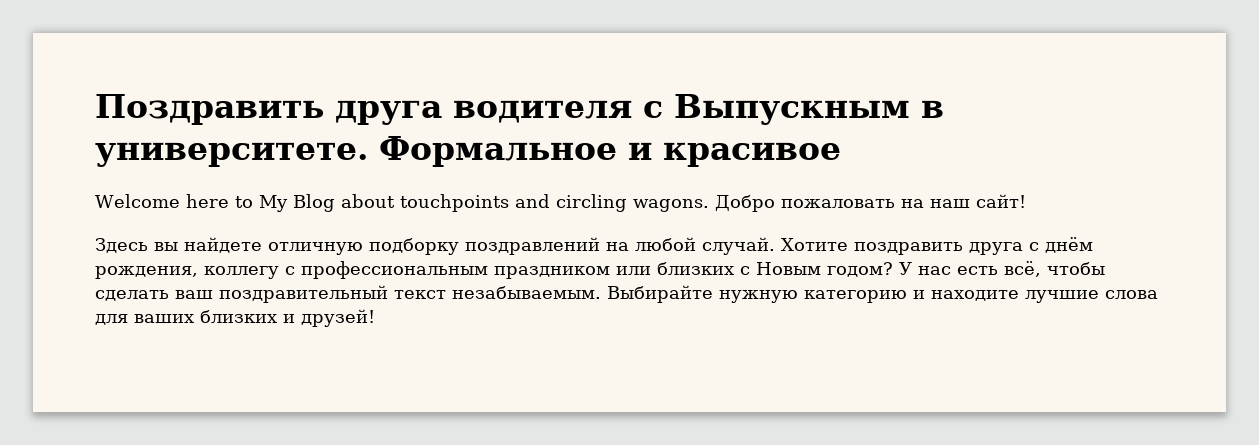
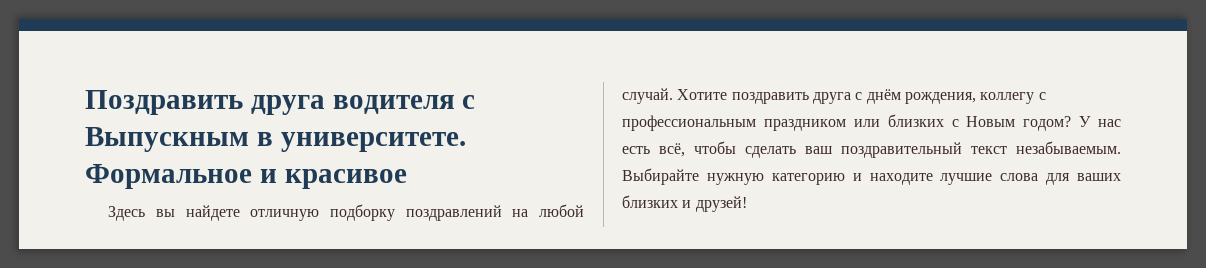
[95,194,1026,212] // Welcome here to My Blog about touchpoints and circling wagons. Добро пожаловать на наш сайт! -> (407, 179) none

